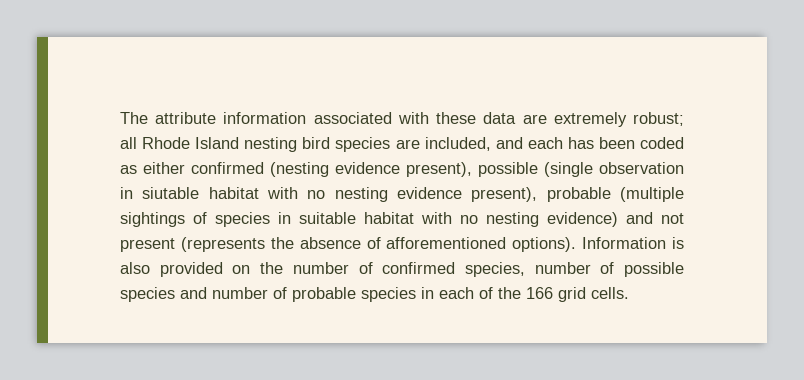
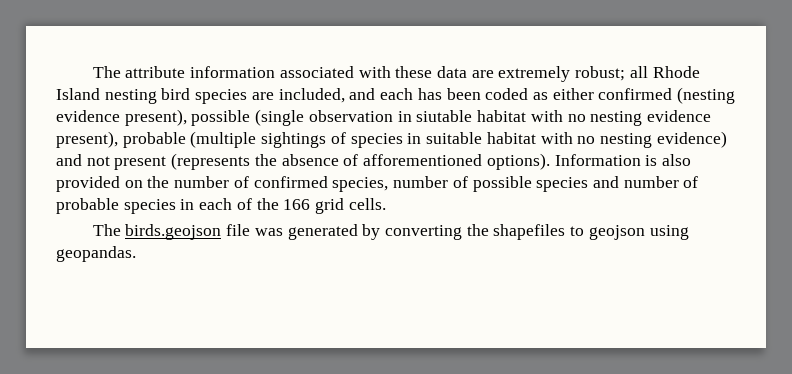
(629, 293) none -> [92,224,689,240] [56,246,136,262] // The birds.geojson file was generated by converting the shapefiles to geojson using geopandas.

